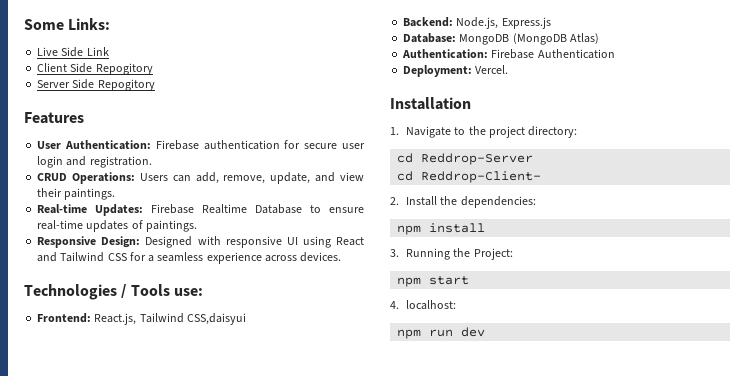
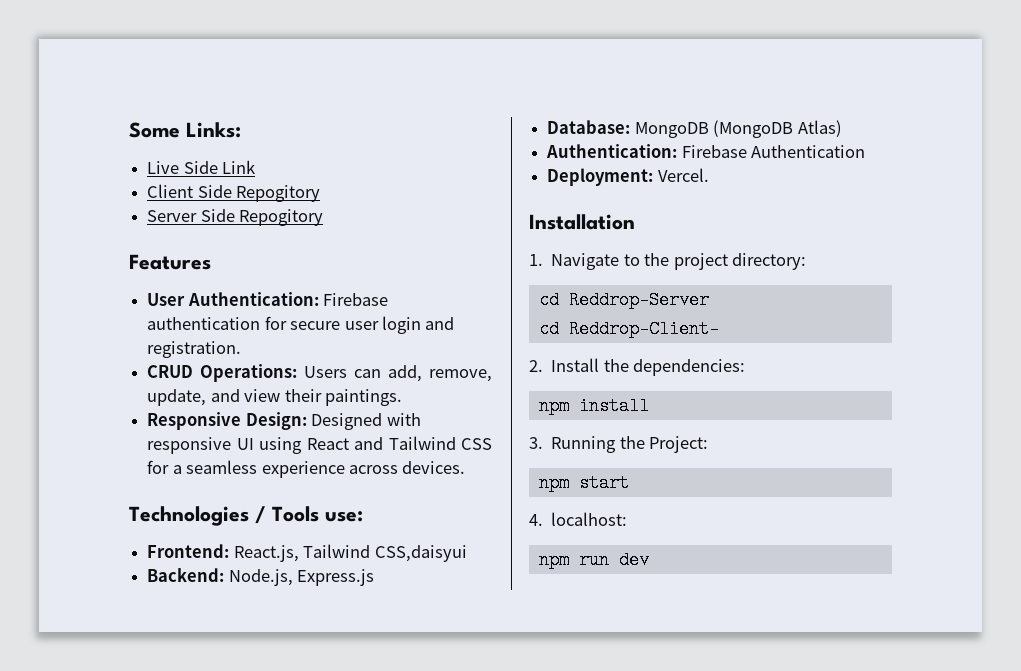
[37,204,365,216] [37,220,197,232] // Real-time Updates: Firebase Realtime Database to ensure real-time updates of paintings. -> (402, 397) none

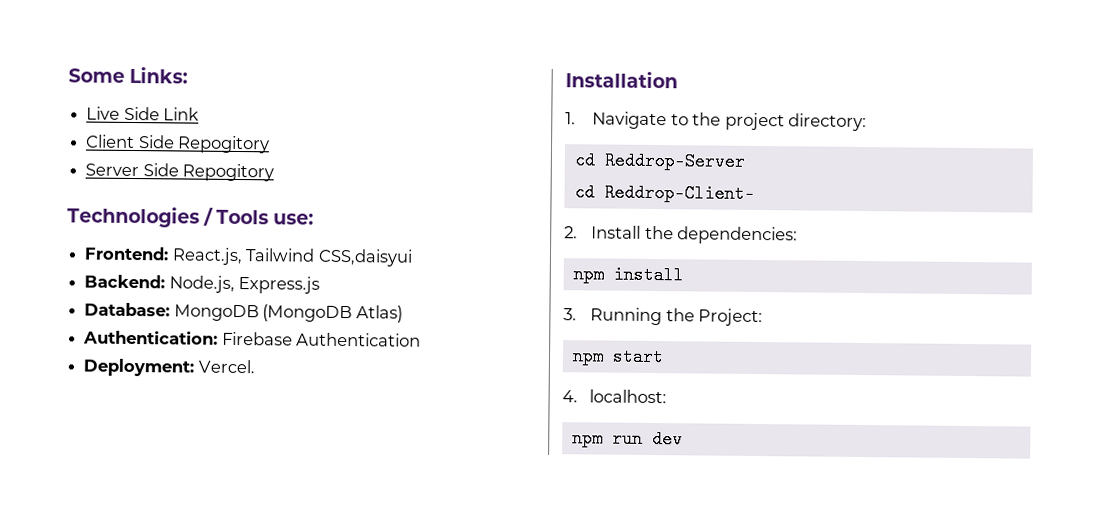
[129,254,211,270] [147,292,389,306] [147,316,455,334] [147,341,242,358] [147,364,493,382] [147,389,402,406] [147,412,421,430] [147,436,492,454] [147,460,466,478] // Features // User Authentication: Firebase authentication for secure user login and registration. // CRUD Operations: Users can add, remove, update, and view their paintings. // Responsive Design: Designed with responsive UI using React and Tailwind CSS for a seamless experience across devices. -> (275, 172) none

